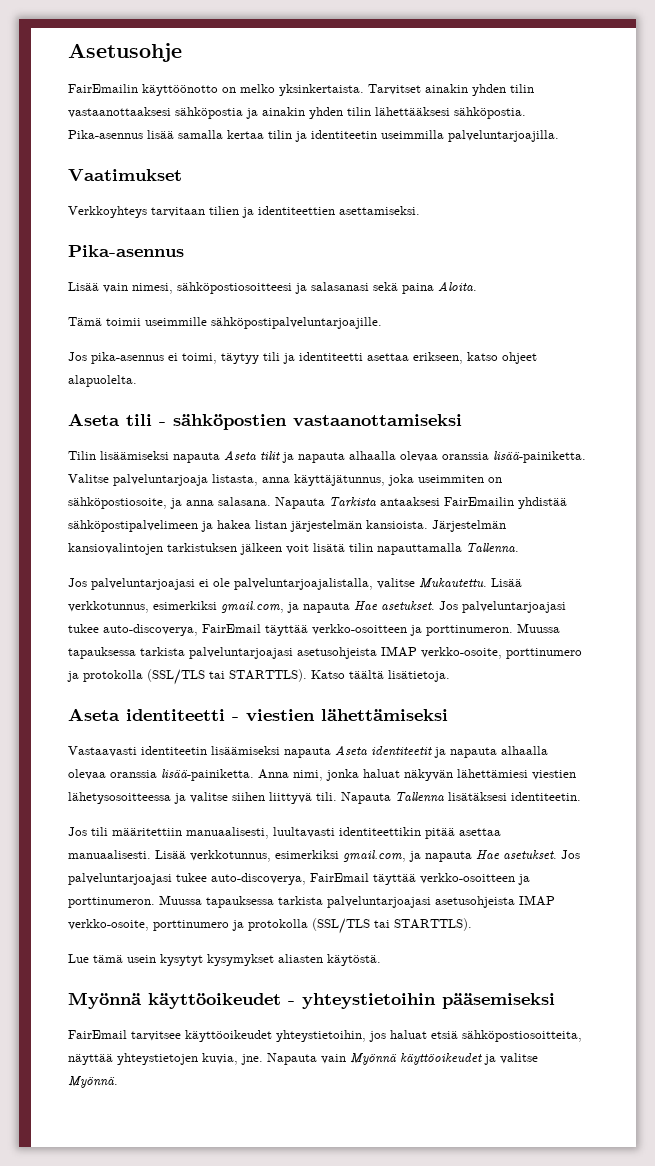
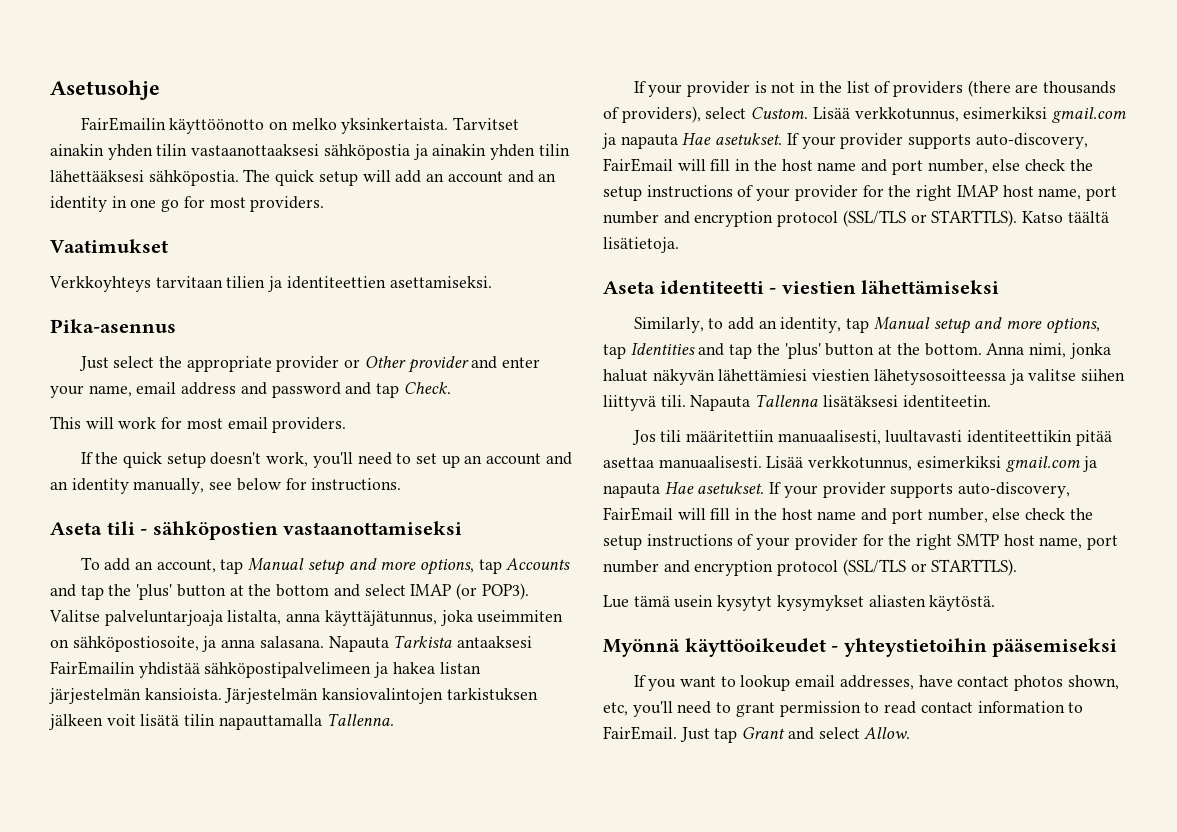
[68,130,559,142] Pika-asennus lisää samalla kertaa tilin ja identiteetin useimmilla palveluntarjoajilla. -> [243,169,557,186] [50,196,325,212] The quick setup will add an account and an identity in one go for most providers.
[68,281,477,294] [68,317,382,329] [68,352,537,364] [68,375,137,387] Lisää vain nimesi, sähköpostiosoitteesi ja salasanasi sekä paina Aloita. // Tämä toimii useimmille sähköpostipalveluntarjoajille. // Jos pika-asennus ei toimi, täytyy tili ja identiteetti asettaa erikseen, katso ohjeet alapuolelta. -> [78,356,541,373] [50,382,451,398] [50,416,347,433] [80,452,572,468] [50,478,402,494] Just select the appropriate provider or Other provider and enter your name, email address and password and tap Check. // This will work for most email providers. // If the quick setup doesn't work, you'll need to set up an account and an identity manually, see below for instructions.
[68,450,586,463] Tilin lisäämiseksi napauta Aseta tilit ja napauta alhaalla olevaa oranssia lisää-painiketta. -> [80,557,571,575] [50,583,529,600] To add an account, tap Manual setup and more options, tap Accounts and tap the 'plus' button at the bottom and select IMAP (or POP3).
[212,474,258,486] listasta, -> [227,610,282,625] listalta,
[68,578,522,590] [68,601,566,613] [68,623,560,636] [68,646,582,659] [67,669,225,685] Jos palveluntarjoajasi ei ole palveluntarjoajalistalla, valitse Mukautettu. Lisää verkkotunnus, esimerkiksi gmail.com, ja napauta Hae asetukset. Jos palveluntarjoajasi tukee auto-discoverya, FairEmail täyttää verkko-osoitteen ja porttinumeron. Muussa tapauksessa tarkista palveluntarjoajasi asetusohjeista IMAP verkko-osoite, porttinumero ja protokolla (SSL/TLS tai -> [633,80,1117,97] [603,106,1127,123] [602,133,1088,149] [603,158,1093,175] [603,185,1117,201] [603,210,927,227] If your provider is not in the list of providers (there are thousands of providers), select Custom. Lisää verkkotunnus, esimerkiksi gmail.com ja napauta Hae asetukset. If your provider supports auto-discovery, FairEmail will fill in the host name and port number, else check the setup instructions of your provider for the right IMAP host name, port number and encryption protocol (SSL/TLS or
[68,745,548,758] [68,769,254,781] Vastaavasti identiteetin lisäämiseksi napauta Aseta identiteetit ja napauta alhaalla olevaa oranssia lisää-painiketta. -> [633,317,1100,334] [603,343,982,359] Similarly, to add an identity, tap Manual setup and more options, tap Identities and tap the 'plus' button at the bottom.
[343,850,580,862] [68,873,530,885] [68,895,555,908] [68,918,390,934] gmail.com, ja napauta Hae asetukset. Jos palveluntarjoajasi tukee auto-discoverya, FairEmail täyttää verkko-osoitteen ja porttinumeron. Muussa tapauksessa tarkista palveluntarjoajasi asetusohjeista IMAP verkko-osoite, porttinumero ja protokolla (SSL/TLS tai -> [1005,456,1098,472] [603,482,1071,498] [603,507,1093,524] [603,533,1118,550] [603,559,927,576] gmail.com ja napauta Hae asetukset. If your provider supports auto-discovery, FairEmail will fill in the host name and port number, else check the setup instructions of your provider for the right SMTP host name, port number and encryption protocol (SSL/TLS or
[68,1030,582,1042] [68,1053,538,1065] [68,1076,118,1088] FairEmail tarvitsee käyttöoikeudet yhteystietoihin, jos haluat etsiä sähköpostiosoitteita, näyttää yhteystietojen kuvia, jne. Napauta vain Myönnä käyttöoikeudet ja valitse Myönnä. -> [633,675,1119,691] [603,701,1084,717] [603,726,911,743] If you want to lookup email addresses, have contact photos shown, etc, you'll need to grant permission to read contact information to FairEmail. Just tap Grant and select Allow.

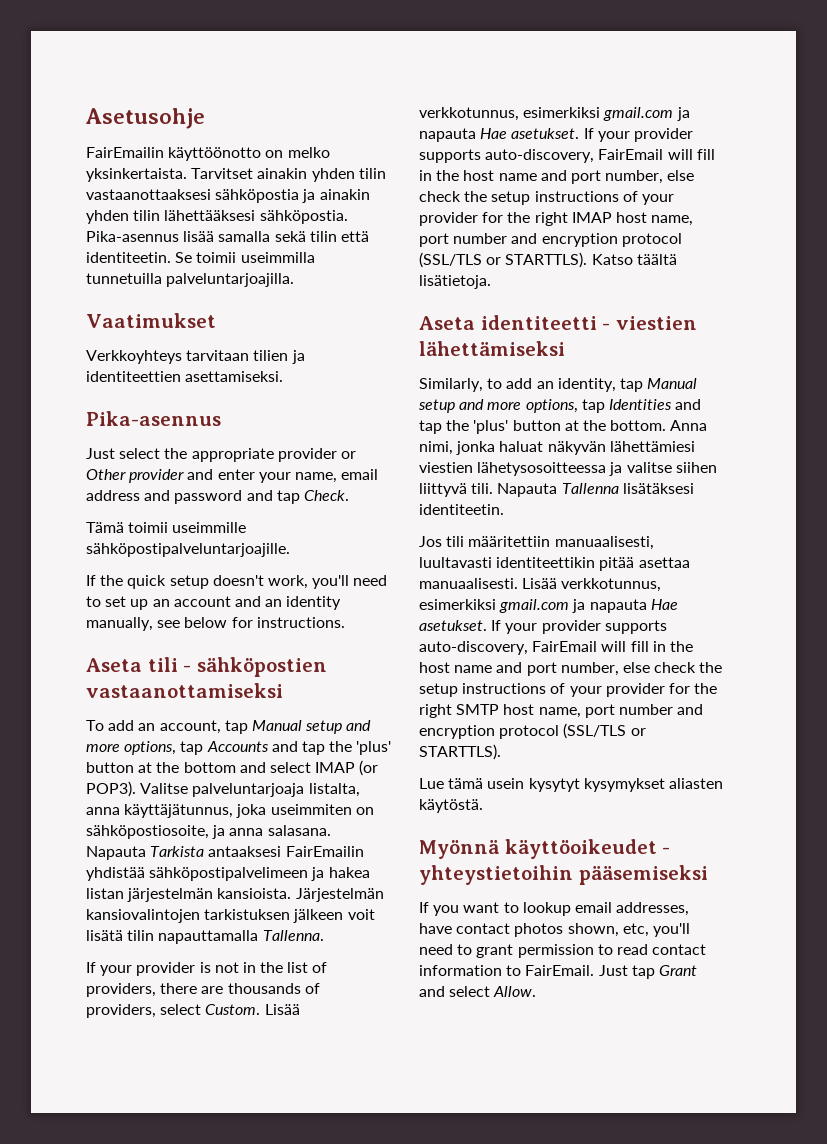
[243,169,557,186] [50,196,325,212] The quick setup will add an account and an identity in one go for most providers. -> [86,231,369,242] [86,252,315,263] [86,273,295,287] Pika-asennus lisää samalla sekä tilin että identiteetin. Se toimii useimmilla tunnetuilla palveluntarjoajilla.
[50,416,347,433] This will work for most email providers. -> [86,522,247,533] [86,543,290,557] Tämä toimii useimmille sähköpostipalveluntarjoajille.
[893,80,1011,97] providers (there -> [86,983,198,997] providers, there
[621,106,701,123] providers), -> [86,1004,156,1018] providers,

